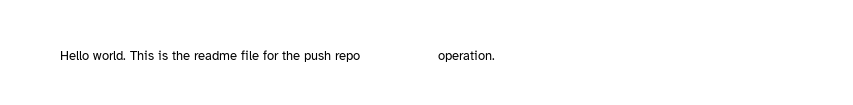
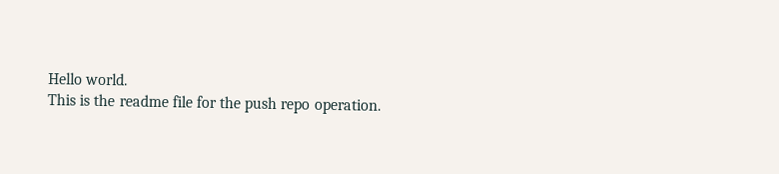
(126, 55) none -> (129, 79) //

